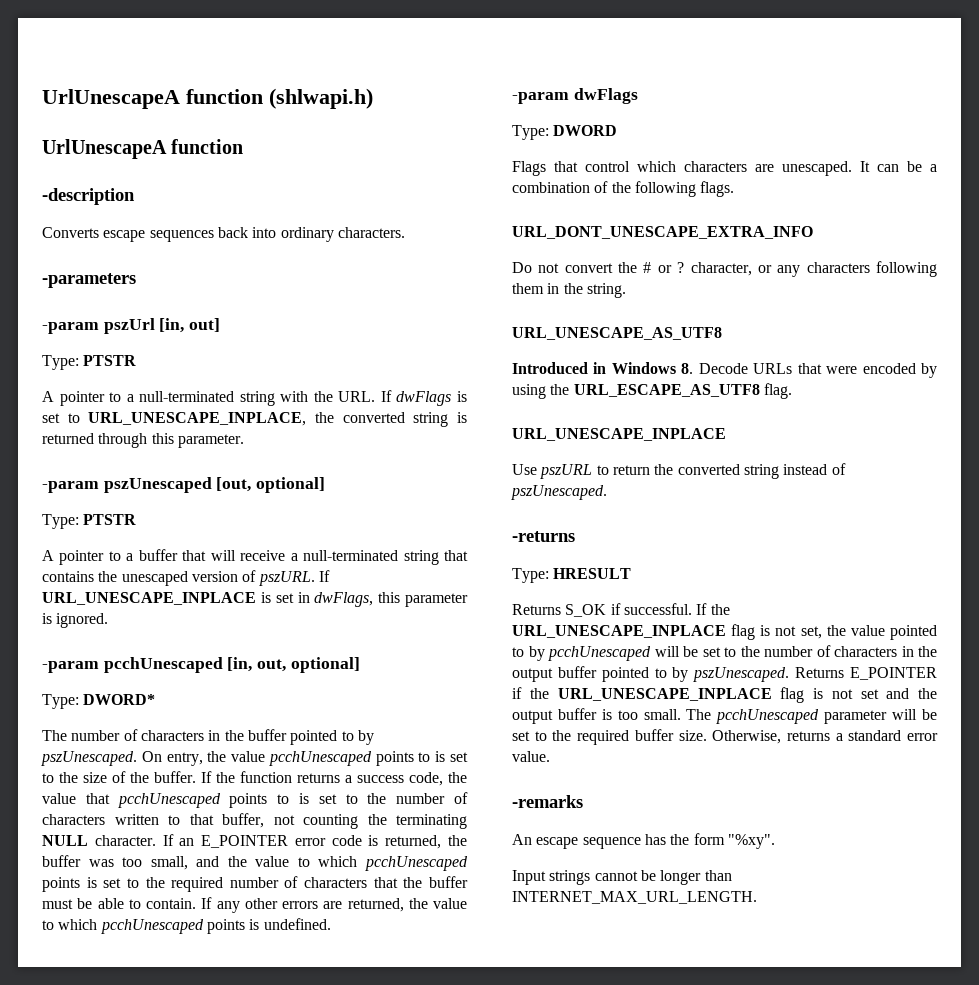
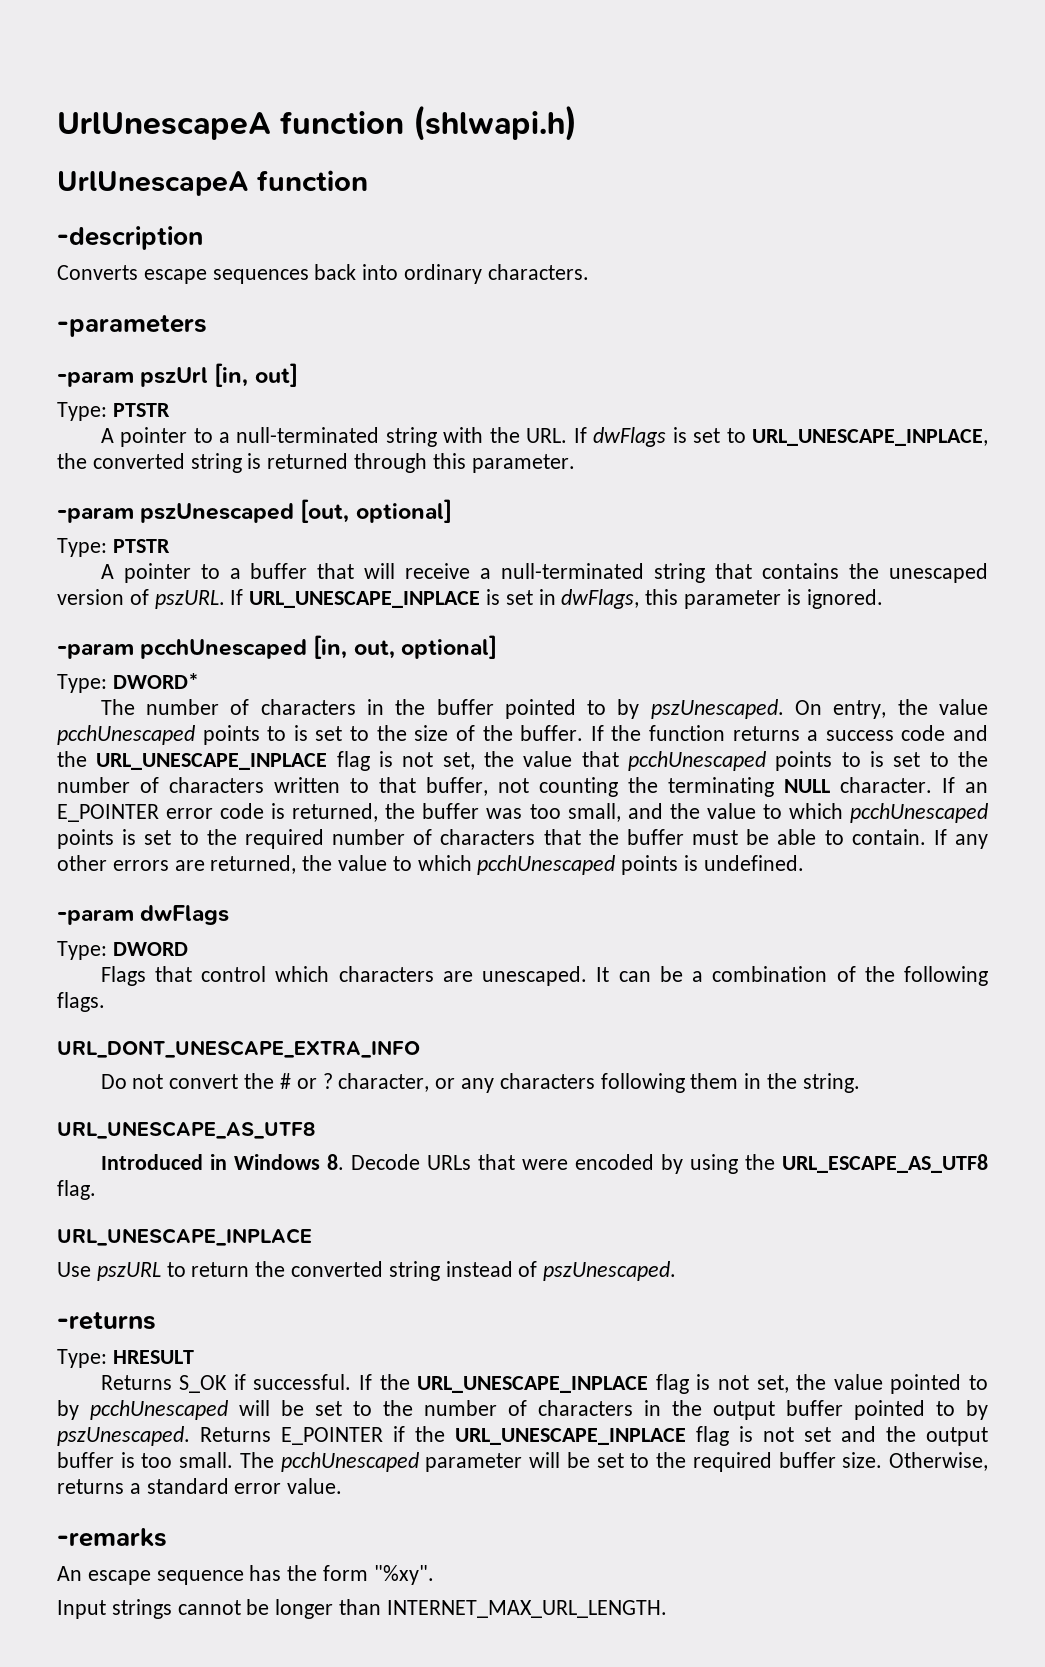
[409,772,443,786] code, -> [901,725,988,741] [57,751,475,771] code and the URL_UNESCAPE_INPLACE flag is not set,

